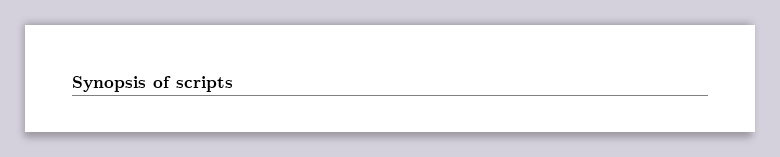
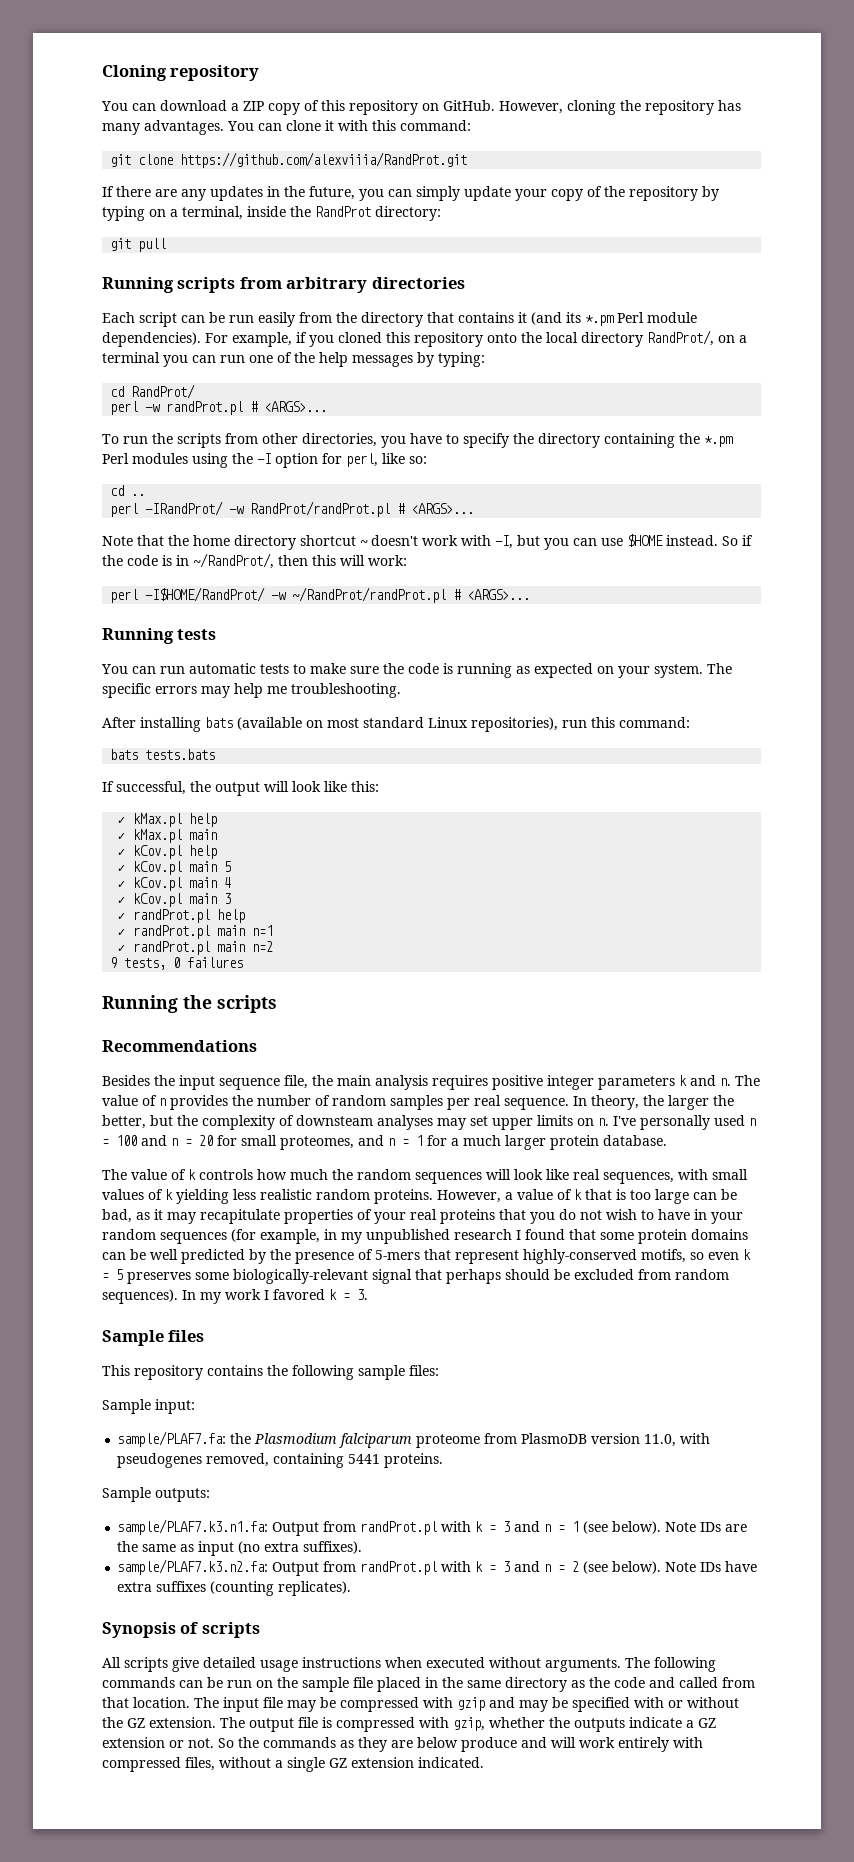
[72,76,233,92] Synopsis of scripts -> [102,65,260,81] [101,100,741,115] [102,120,471,135] [110,152,468,168] [102,186,719,201] [102,206,441,221] [110,238,167,252] [102,277,465,293] [102,312,697,327] [102,330,747,347] [102,352,485,367] [110,384,196,399] [110,401,328,415] [102,433,733,448] [102,453,427,468] [110,485,146,496] [110,501,475,517] [102,534,753,550] [102,553,407,569] [110,587,531,603] [102,628,217,644] [101,663,732,678] [102,683,401,698] [102,717,690,732] [110,749,216,760] [102,781,379,796] [117,813,218,827] [117,829,218,843] [117,845,218,859] [117,861,232,875] [117,877,232,891] [117,893,232,907] [117,909,246,923] [117,925,274,939] [117,941,274,955] [110,957,244,970] [102,995,277,1013] [102,1040,257,1052] [102,1075,760,1090] [102,1095,734,1110] [102,1115,756,1130] [102,1135,667,1150] [102,1169,748,1184] [102,1189,737,1204] [102,1209,743,1224] [102,1229,748,1244] [102,1249,751,1264] [102,1269,729,1284] [102,1289,368,1304] [102,1330,205,1346] [102,1365,439,1380] [102,1399,195,1414] [117,1431,711,1448] [117,1453,444,1468] [102,1487,210,1502] [117,1519,748,1536] [117,1541,363,1556] [117,1559,758,1576] [117,1581,352,1596] [102,1622,260,1638] [102,1657,716,1672] [102,1677,755,1692] [102,1697,739,1712] [102,1717,716,1732] [102,1737,703,1752] [102,1757,484,1772] Cloning repository // You can download a ZIP copy of this repository on GitHub. However, cloning the repository has many advantages. You can clone it with this command: // git clone https://github.com/alexviiia/RandProt.git // If there are any updates in the future, you can simply update your copy of the repository by typing on a terminal, inside the RandProt directory: // git pull // Running scripts from arbitrary directories // Each script can be run easily from the directory that contains it (and its *.pm Perl module dependencies). For example, if you cloned this repository onto the local directory RandProt/, on a terminal you can run one of the help messages by typing: // cd RandProt/ // perl -w randProt.pl # <ARGS>... // To run the scripts from other directories, you have to specify the directory containing the *.pm Perl modules using the -I option for perl, like so: // cd .. // perl -IRandProt/ -w RandProt/randProt.pl # <ARGS>... // Note that the home directory shortcut ~ doesn't work with -I, but you can use $HOME instead. So if the code is in ~/RandProt/, then this will work: // perl -I$HOME/RandProt/ -w ~/RandProt/randProt.pl # <ARGS>... // Running tests // You can run automatic tests to make sure the code is running as expected on your system. The specific errors may help me troubleshooting. // After installing bats (available on most standard Linux repositories), run this command: // bats tests.bats // If successful, the output will look like this: // ✓ kMax.pl help // ✓ kMax.pl main // ✓ kCov.pl help // ✓ kCov.pl main 5 // ✓ kCov.pl main 4 // ✓ kCov.pl main 3 // ✓ randProt.pl help // ✓ randProt.pl main n=1 // ✓ randProt.pl main n=2 // 9 tests, 0 failures // Running the scripts // Recommendations // Besides the input sequence file, the main analysis requires positive integer parameters k and n. The value of n provides the number of random samples per real sequence. In theory, the larger the better, but the complexity of downsteam analyses may set upper limits on n. I've personally used n = 100 and n = 20 for small proteomes, and n = 1 for a much larger protein database. // The value of k controls how much the random sequences will look like real sequences, with small values of k yielding less realistic random proteins. However, a value of k that is too large can be bad, as it may recapitulate properties of your real proteins that you do not wish to have in your random sequences (for example, in my unpublished research I found that some protein domains can be well predicted by the presence of 5-mers that represent highly-conserved motifs, so even k = 5 preserves some biologically-relevant signal that perhaps should be excluded from random sequences). In my work I favored k = 3. // Sample files // This repository contains the following sample files: // Sample input: // sample/PLAF7.fa: the Plasmodium falciparum proteome from PlasmoDB version 11.0, with pseudogenes removed, containing 5441 proteins. // Sample outputs: // sample/PLAF7.k3.n1.fa: Output from randProt.pl with k = 3 and n = 1 (see below). Note IDs are the same as input (no extra suffixes). // sample/PLAF7.k3.n2.fa: Output from randProt.pl with k = 3 and n = 2 (see below). Note IDs have extra suffixes (counting replicates). // Synopsis of scripts // All scripts give detailed usage instructions when executed without arguments. The following commands can be run on the sample file placed in the same directory as the code and called from that location. The input file may be compressed with gzip and may be specified with or without the GZ extension. The output file is compressed with gzip, whether the outputs indicate a GZ extension or not. So the commands as they are below produce and will work entirely with compressed files, without a single GZ extension indicated.

